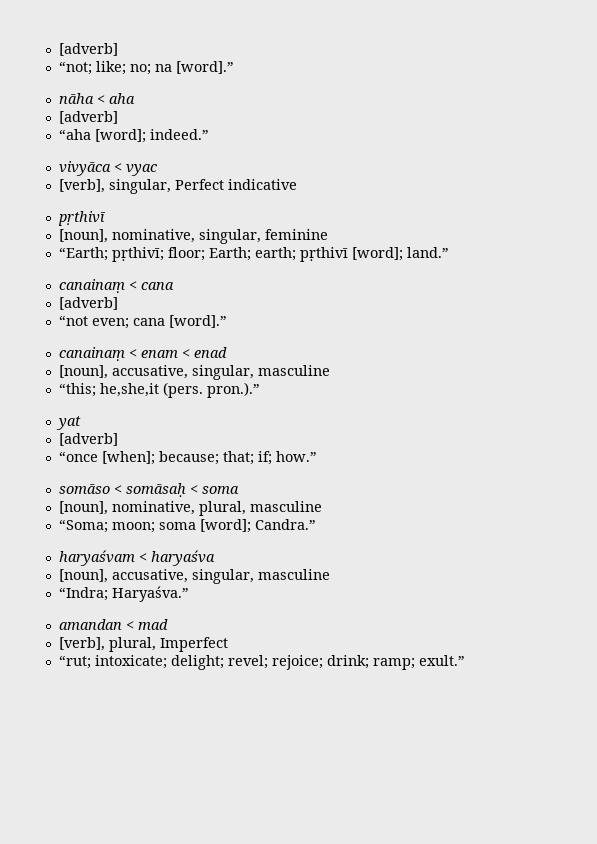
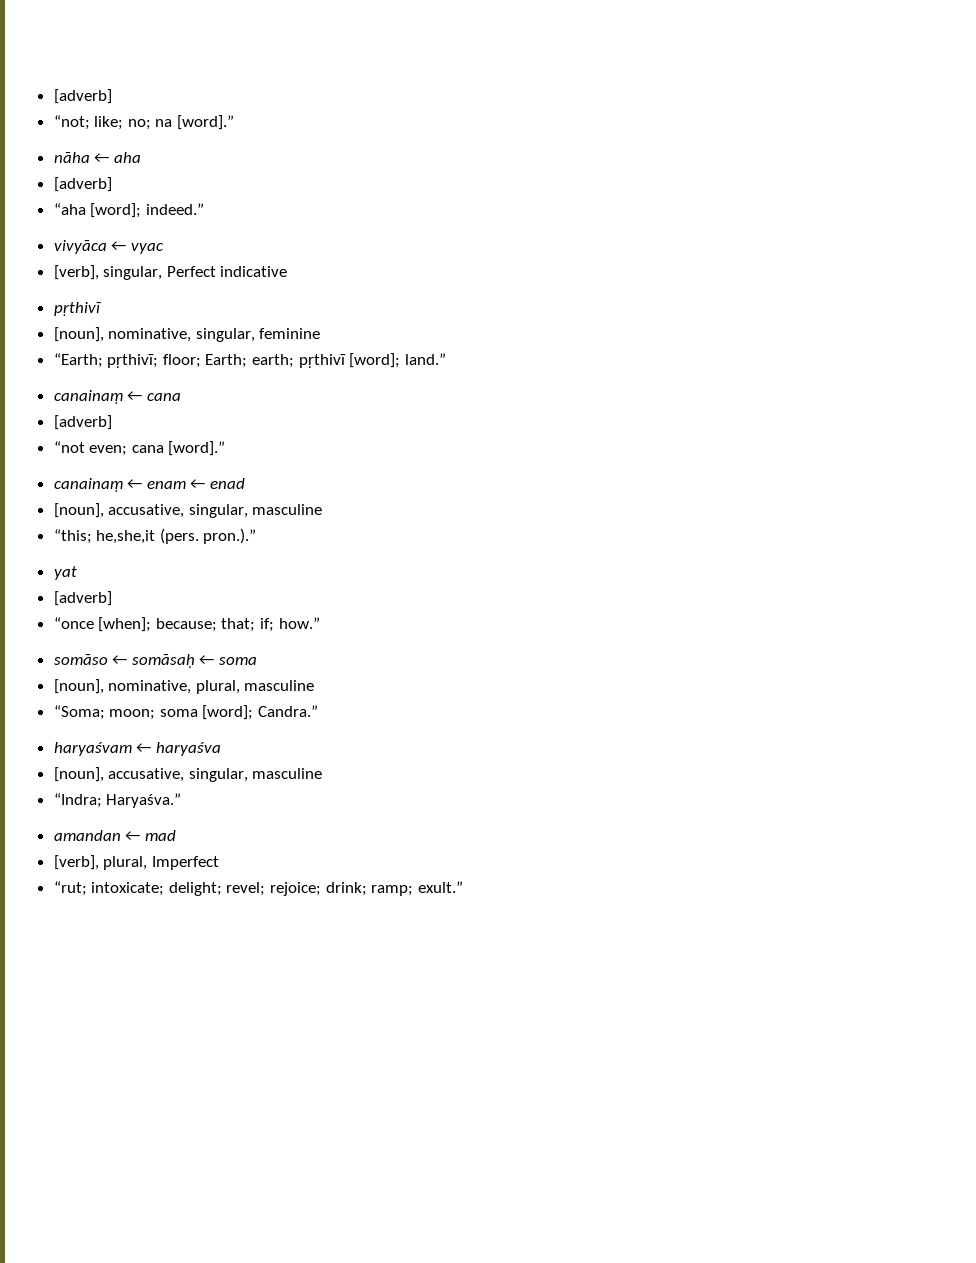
[96,95,105,104] < -> [94,153,110,163] ←
[113,163,122,172] < -> [111,241,127,251] ←
[128,281,137,290] < -> [127,391,143,401] ←
[128,349,190,358] < enam < -> [127,479,206,489] ← enam ←
[113,483,198,497] < somāsaḥ < -> [112,654,215,668] ← somāsaḥ ←
[138,553,147,562] < -> [136,743,152,753] ←
[125,621,134,630] < -> [125,831,141,841] ←

